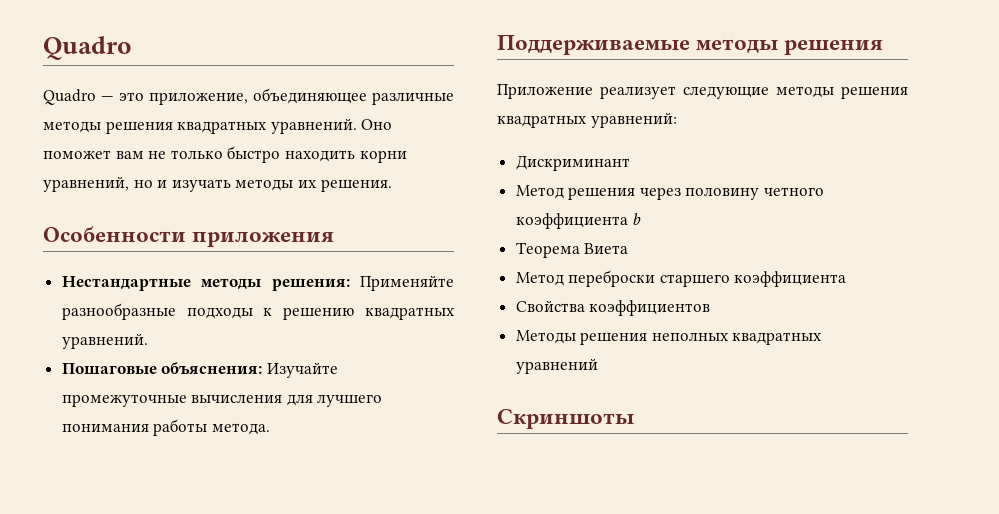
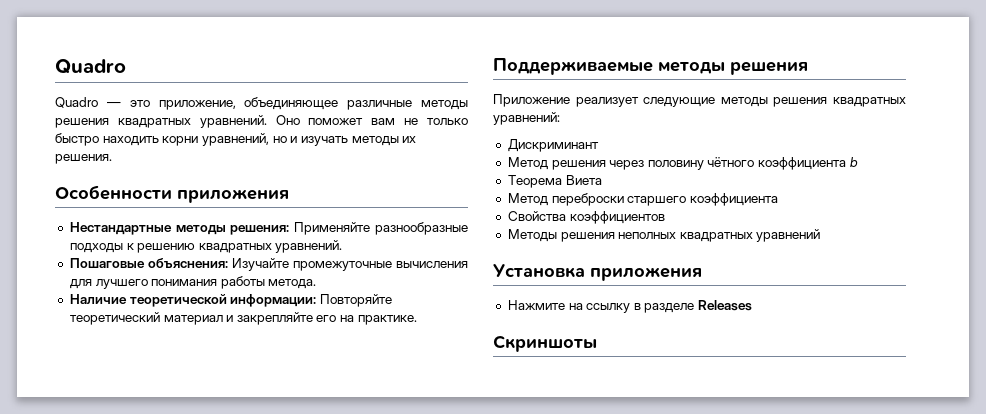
(270, 429) none -> [69,294,392,307] [69,312,417,325] // Наличие теоретической информации: Повторяйте теоретический материал и закрепляйте его на практике.
[764,187,825,196] четного -> [707,157,755,167] чётного
(598, 366) none -> [493,264,702,281] [507,300,753,313] // Установка приложения // Нажмите на ссылку в разделе Releases

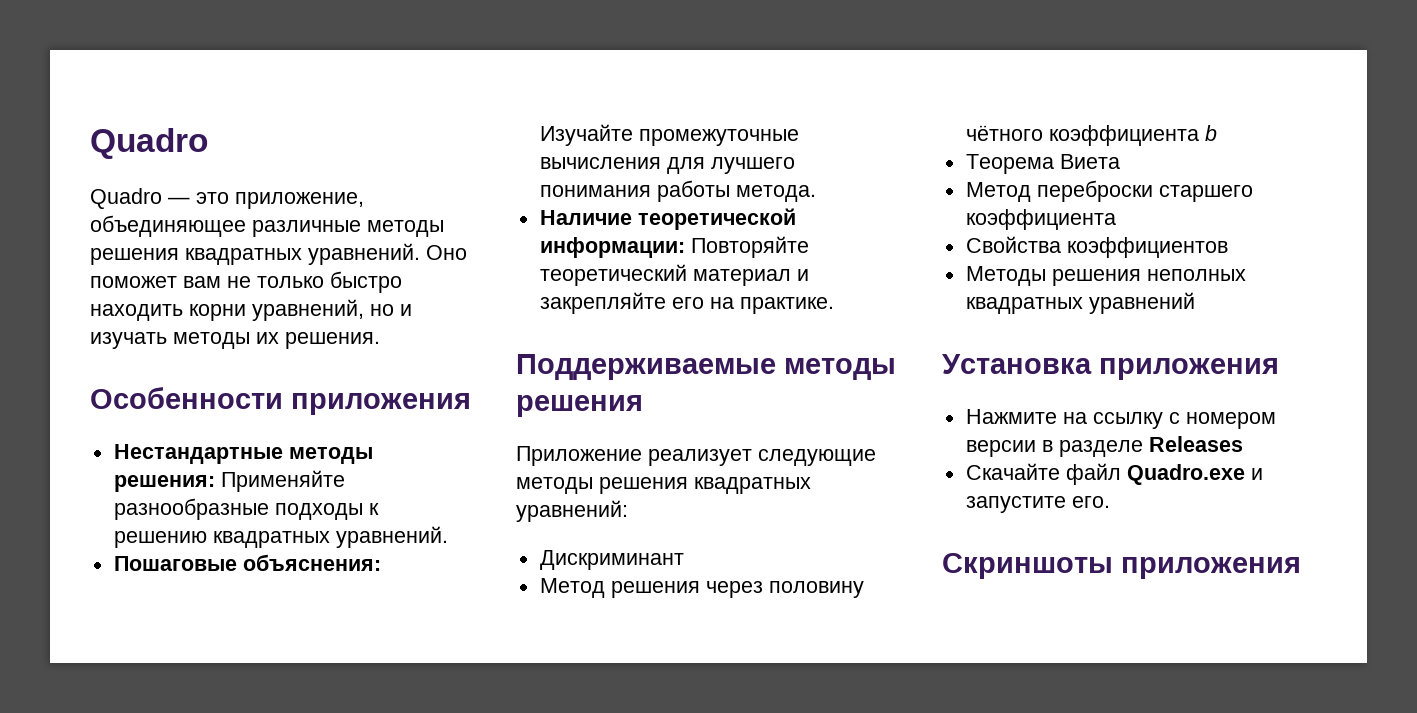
(631, 308) none -> [1168,412,1276,429] [965,440,1036,457] с номером версии
(753, 305) none -> [965,463,1263,485] [965,496,1110,513] // Скачайте файл Quadro.exe и запустите его.
(597, 343) none -> [1121,557,1301,579] приложения

